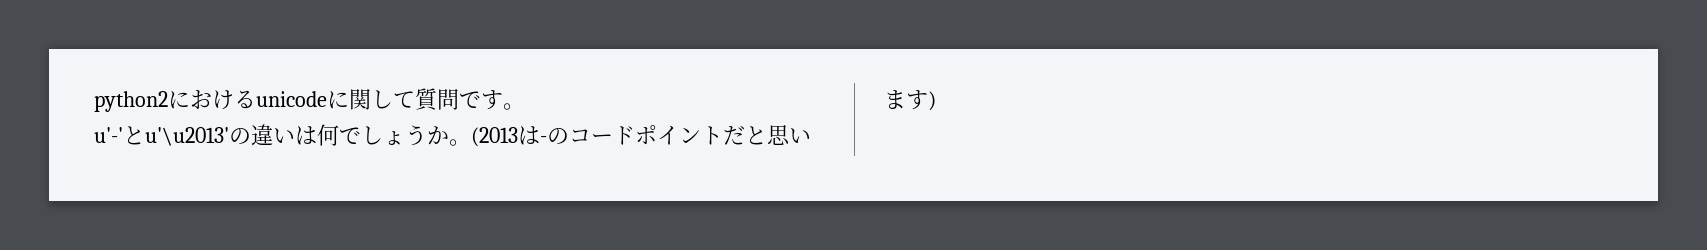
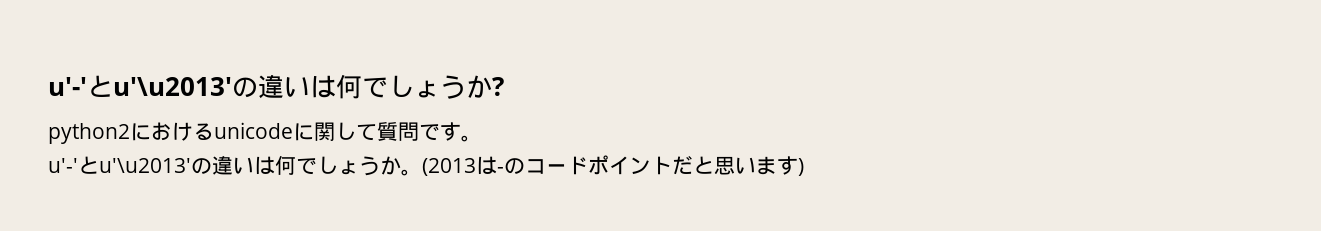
(94, 101) none -> [48,74,504,99] u'-'とu'\u2013'の違いは何でしょうか? //

